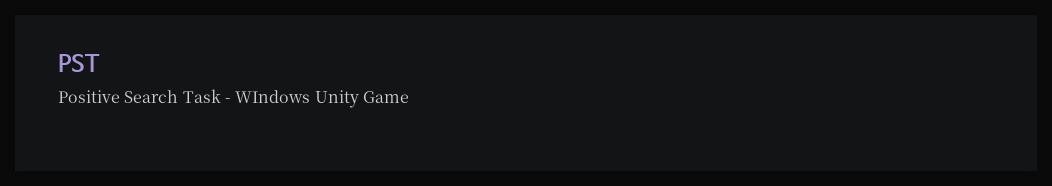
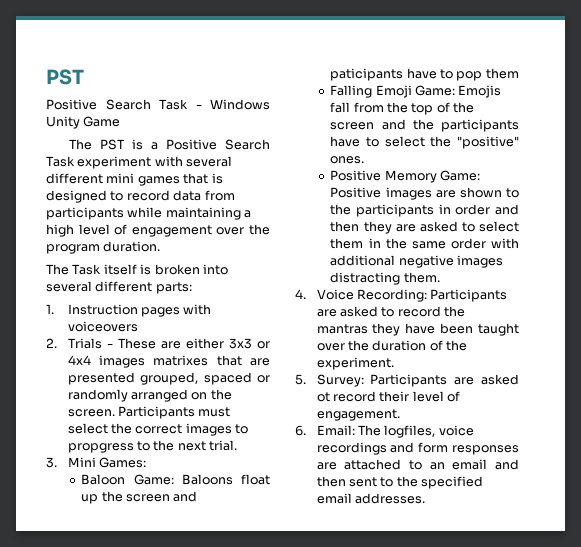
[235,90,311,103] WIndows -> [210,99,270,110] Windows
(409, 97) none -> [69,139,270,150] [46,156,233,169] [46,173,223,186] [46,190,235,203] [46,207,252,220] [46,224,270,237] [46,241,161,254] [46,264,228,275] [46,281,192,294] [46,304,212,317] [67,321,138,332] [46,338,270,349] [67,355,270,368] [67,372,270,385] [67,389,232,402] [67,406,231,419] [67,423,249,436] [67,440,238,453] [46,457,146,468] [81,474,270,485] [81,491,198,504] [330,68,519,81] [330,85,502,98] [330,102,475,115] [330,119,519,132] [330,136,519,149] [330,156,365,164] [330,170,481,183] [330,187,519,200] [330,204,519,217] [330,221,519,234] [330,238,519,249] [330,255,504,268] [330,272,440,285] [295,289,508,302] [316,306,466,317] [316,323,519,336] [316,340,468,351] [316,357,394,370] [295,374,519,387] [316,391,461,402] [316,409,400,421] [295,425,474,438] [316,442,519,455] [316,459,519,470] [316,476,484,489] [316,493,425,504] // The PST is a Positive Search Task experiment with several different mini games that is designed to record data from participants while maintaining a high level of engagement over the program duration. // The Task itself is broken into several different parts: // 1. Instruction pages with voiceovers // 2. Trials - These are either 3x3 or 4x4 images matrixes that are presented grouped, spaced or randomly arranged on the screen. Participants must select the correct images to propgress to the next trial. // 3. Mini Games: // Baloon Game: Baloons float up the screen and paticipants have to pop them // Falling Emoji Game: Emojis fall from the top of the screen and the participants have to select the "positive" ones. // Positive Memory Game: Positive images are shown to the participants in order and then they are asked to select them in the same order with additional negative images distracting them. // 4. Voice Recording: Participants are asked to record the mantras they have been taught over the duration of the experiment. // 5. Survey: Participants are asked ot record their level of engagement. // 6. Email: The logfiles, voice recordings and form responses are attached to an email and then sent to the specified email addresses.

